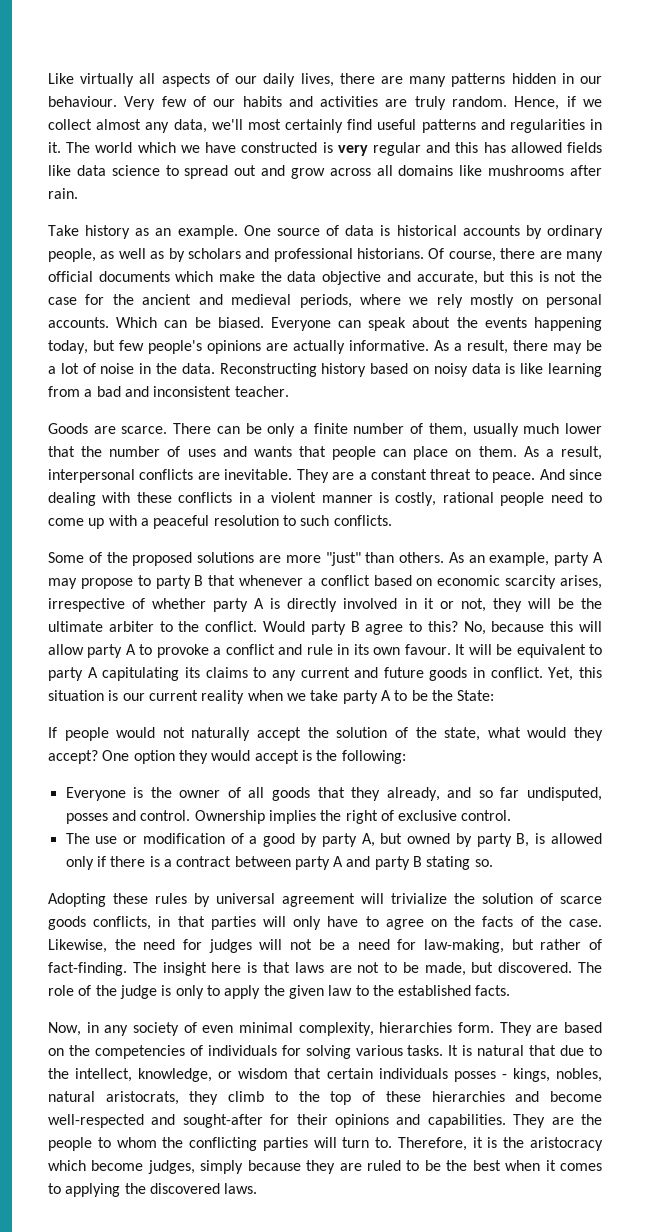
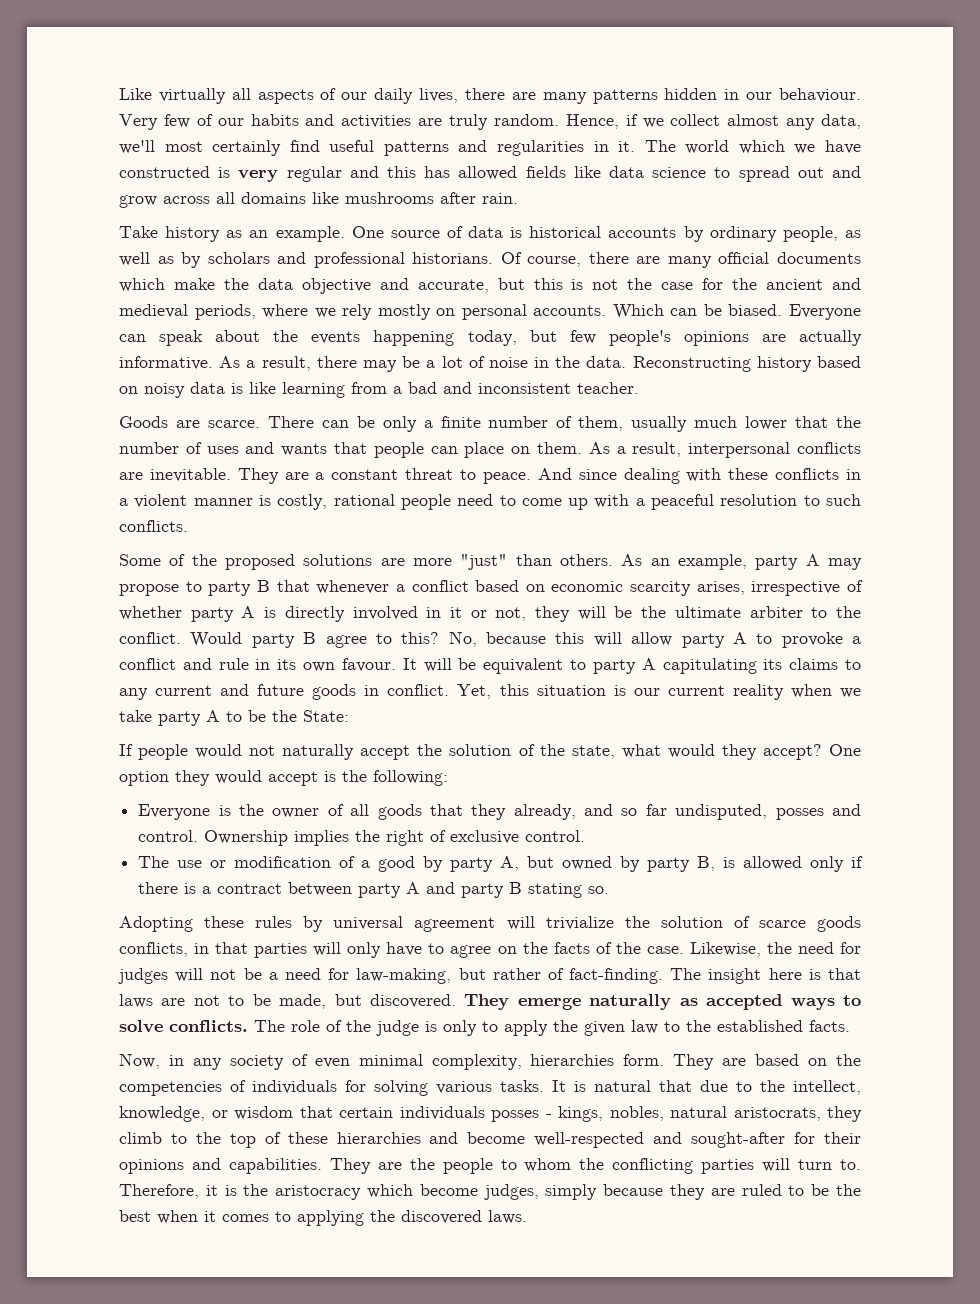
(573, 967) none -> [464,994,862,1010] [119,1020,248,1033] They emerge naturally as accepted ways to solve conflicts.

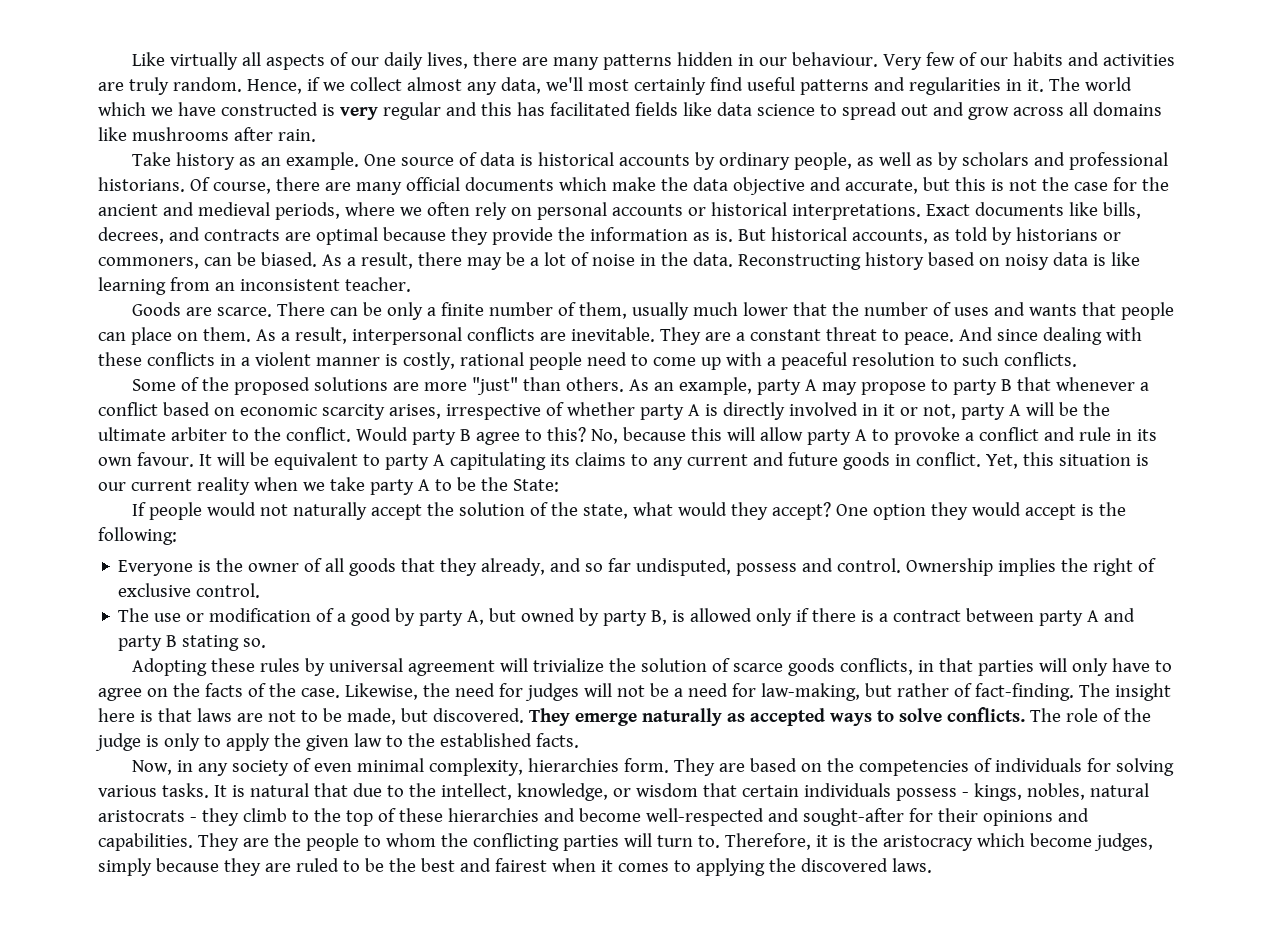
[458,166,518,180] allowed -> [549,102,631,116] facilitated
[342,304,862,320] [119,330,863,346] [119,356,213,370] rely mostly on personal accounts. Which can be biased. Everyone can speak about the events happening today, but few people's opinions are actually informative. -> [426,202,1141,220] [98,227,1121,245] [98,252,317,269] often rely on personal accounts or historical interpretations. Exact documents like bills, decrees, and contracts are optimal because they provide the information as is. But historical accounts, as told by historians or commoners, can be biased.
[393,382,472,394] a bad and -> [214,282,235,291] an
[535,606,571,622] they -> [960,404,1021,420] party A
[775,808,824,820] posses -> [736,563,798,576] possess
[491,1110,539,1122] posses -> [895,788,957,801] possess
[733,1107,821,1121] aristocrats, -> [98,810,197,822] aristocrats -
(151, 1216) none -> [459,858,547,872] and fairest

